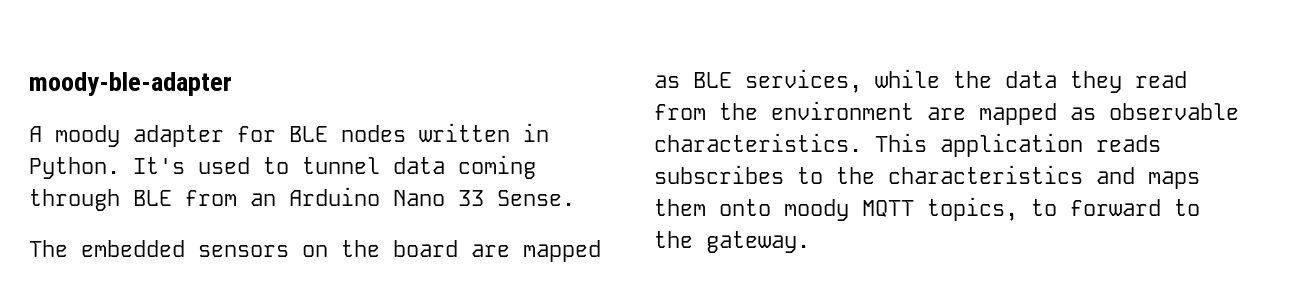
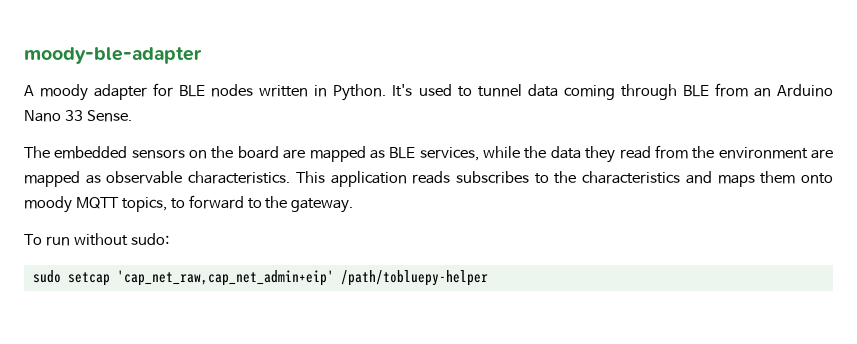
(810, 242) none -> [24,233,169,246] [32,270,488,286] // To run without sudo: // sudo setcap 'cap_net_raw,cap_net_admin+eip' /path/tobluepy-helper

